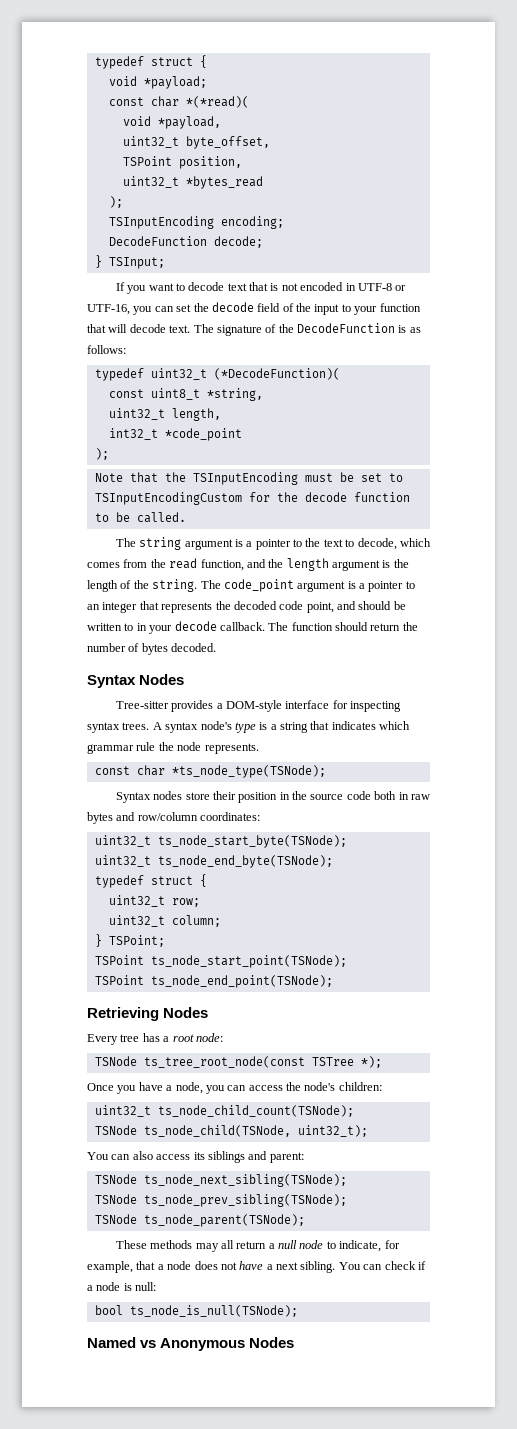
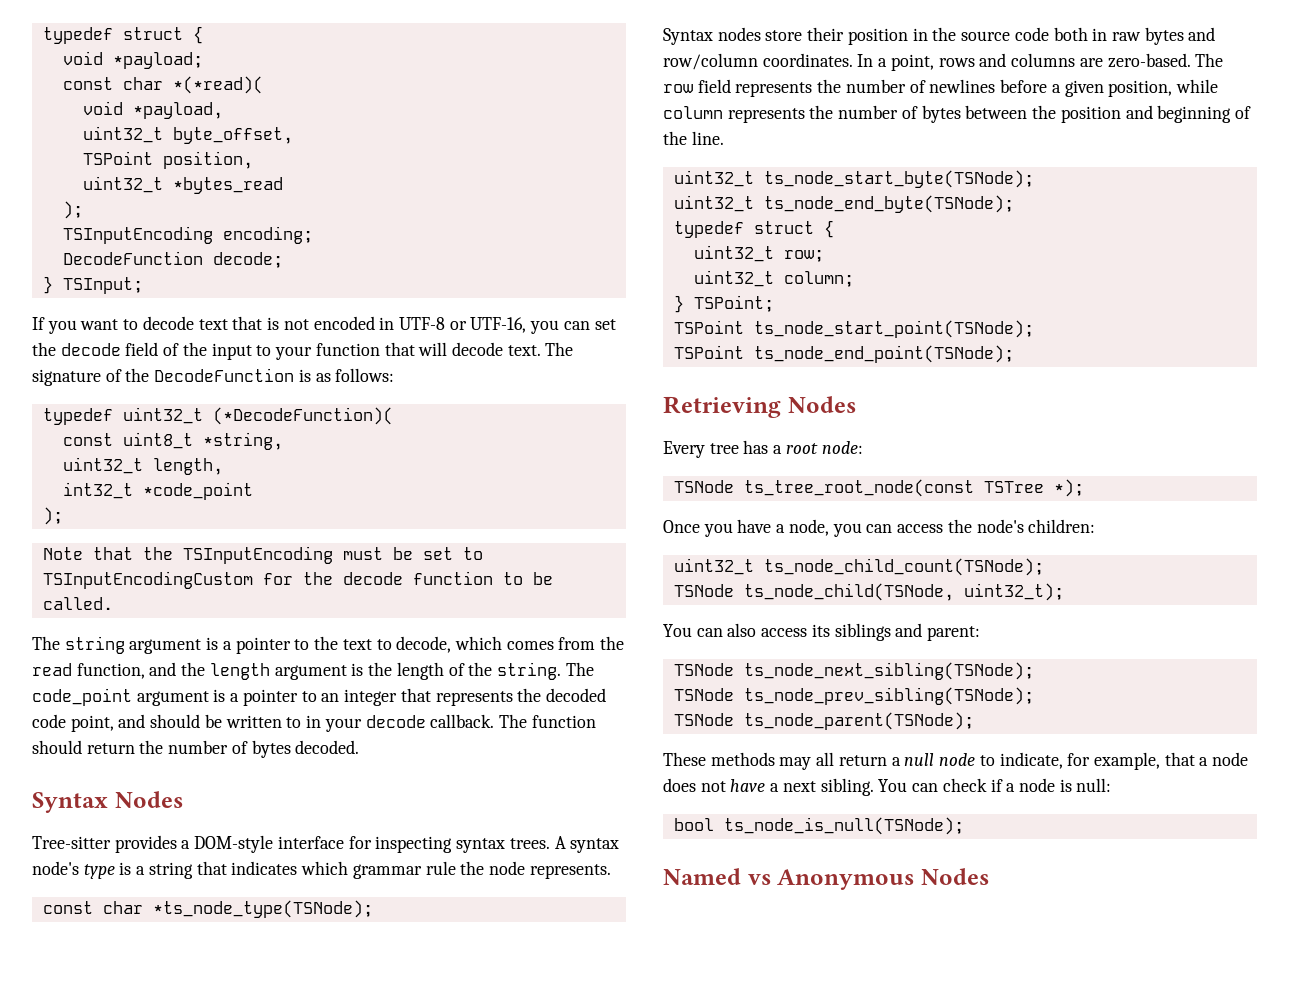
[200,812,261,821] coordinates: -> [762,53,1224,71] [663,79,1218,97] [663,105,1251,123] [663,131,724,145] coordinates. In a point, rows and columns are zero-based. The row field represents the number of newlines before a given position, while column represents the number of bytes between the position and beginning of the line.

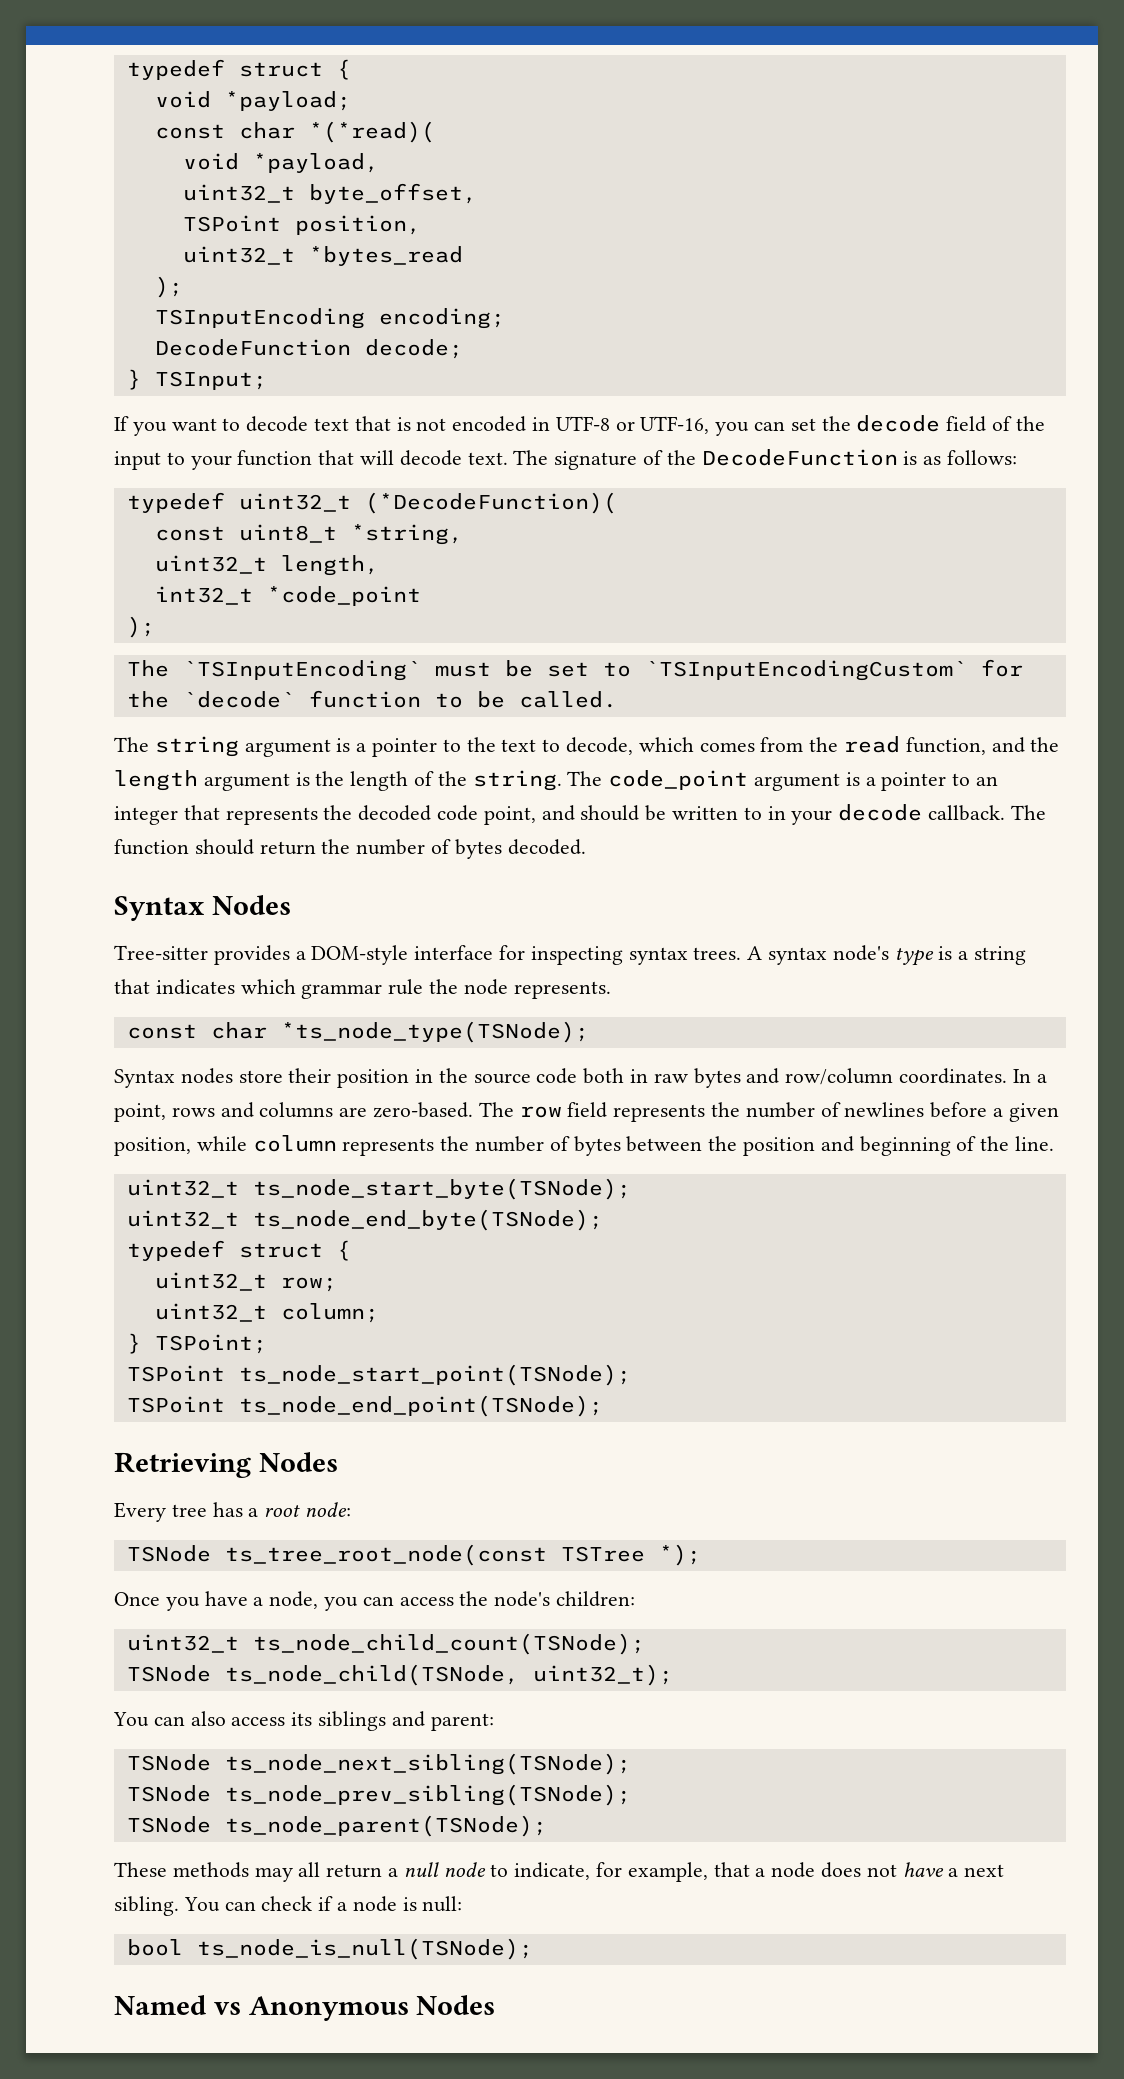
[42,546,333,564] Note that the TSInputEncoding -> [126,660,421,681] The `TSInputEncoding`
[42,571,253,589] TSInputEncodingCustom -> [644,660,967,681] `TSInputEncodingCustom`
[342,572,403,585] decode -> [182,691,295,708] `decode`

